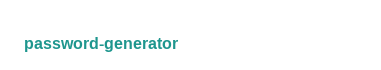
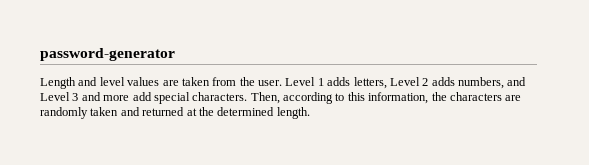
(178, 44) none -> [40,77,527,89] [40,92,522,104] [40,107,310,119] // Length and level values are taken from the user. Level 1 adds letters, Level 2 adds numbers, and Level 3 and more add special characters. Then, according to this information, the characters are randomly taken and returned at the determined length.

